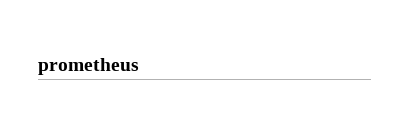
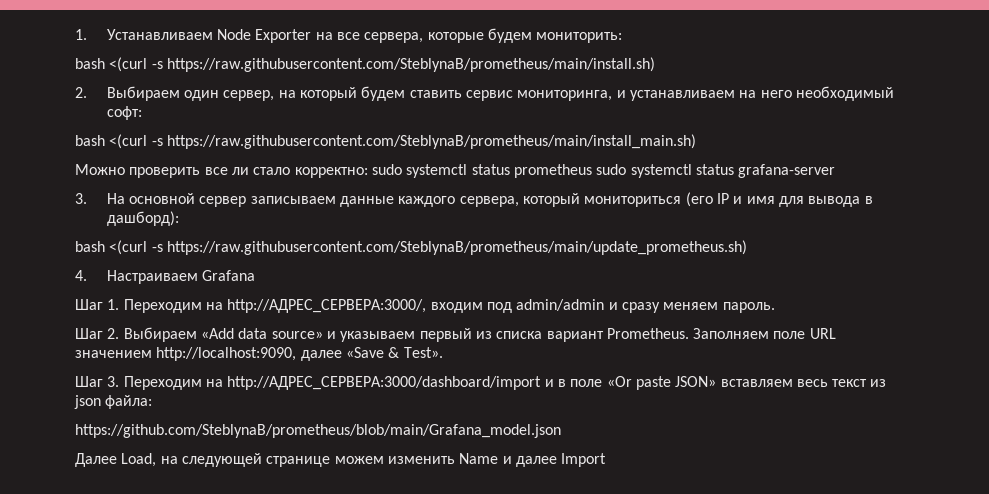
[38,58,139,75] prometheus -> [75,28,623,43] [75,57,655,72] [75,86,894,101] [106,106,142,120] [75,134,696,149] [75,164,836,178] [75,192,873,207] [106,211,179,226] [75,240,747,255] [75,270,256,284] [75,299,775,313] [75,327,836,342] [75,347,443,361] [75,376,887,390] [74,395,153,409] [75,424,561,438] [75,453,607,467] 1. Устанавливаем Node Exporter на все сервера, которые будем мониторить: // bash <(curl -s https://raw.githubusercontent.com/SteblynaB/prometheus/main/install.sh) // 2. Выбираем один сервер, на который будем ставить сервис мониторинга, и устанавливаем на него необходимый софт: // bash <(curl -s https://raw.githubusercontent.com/SteblynaB/prometheus/main/install_main.sh) // Можно проверить все ли стало корректно: sudo systemctl status prometheus sudo systemctl status grafana-server // 3. На основной сервер записываем данные каждого сервера, который мониториться (его IP и имя для вывода в дашборд): // bash <(curl -s https://raw.githubusercontent.com/SteblynaB/prometheus/main/update_prometheus.sh) // 4. Настраиваем Grafana // Шаг 1. Переходим на http://АДРЕС_СЕРВЕРА:3000/, входим под admin/admin и сразу меняем пароль. // Шаг 2. Выбираем «Add data source» и указываем первый из списка вариант Prometheus. Заполняем поле URL значением http://localhost:9090, далее «Save & Test». // Шаг 3. Переходим на http://АДРЕС_СЕРВЕРА:3000/dashboard/import и в поле «Or paste JSON» вставляем весь текст из json файла: // https://github.com/SteblynaB/prometheus/blob/main/Grafana_model.json // Далее Load, на следующей странице можем изменить Name и далее Import

